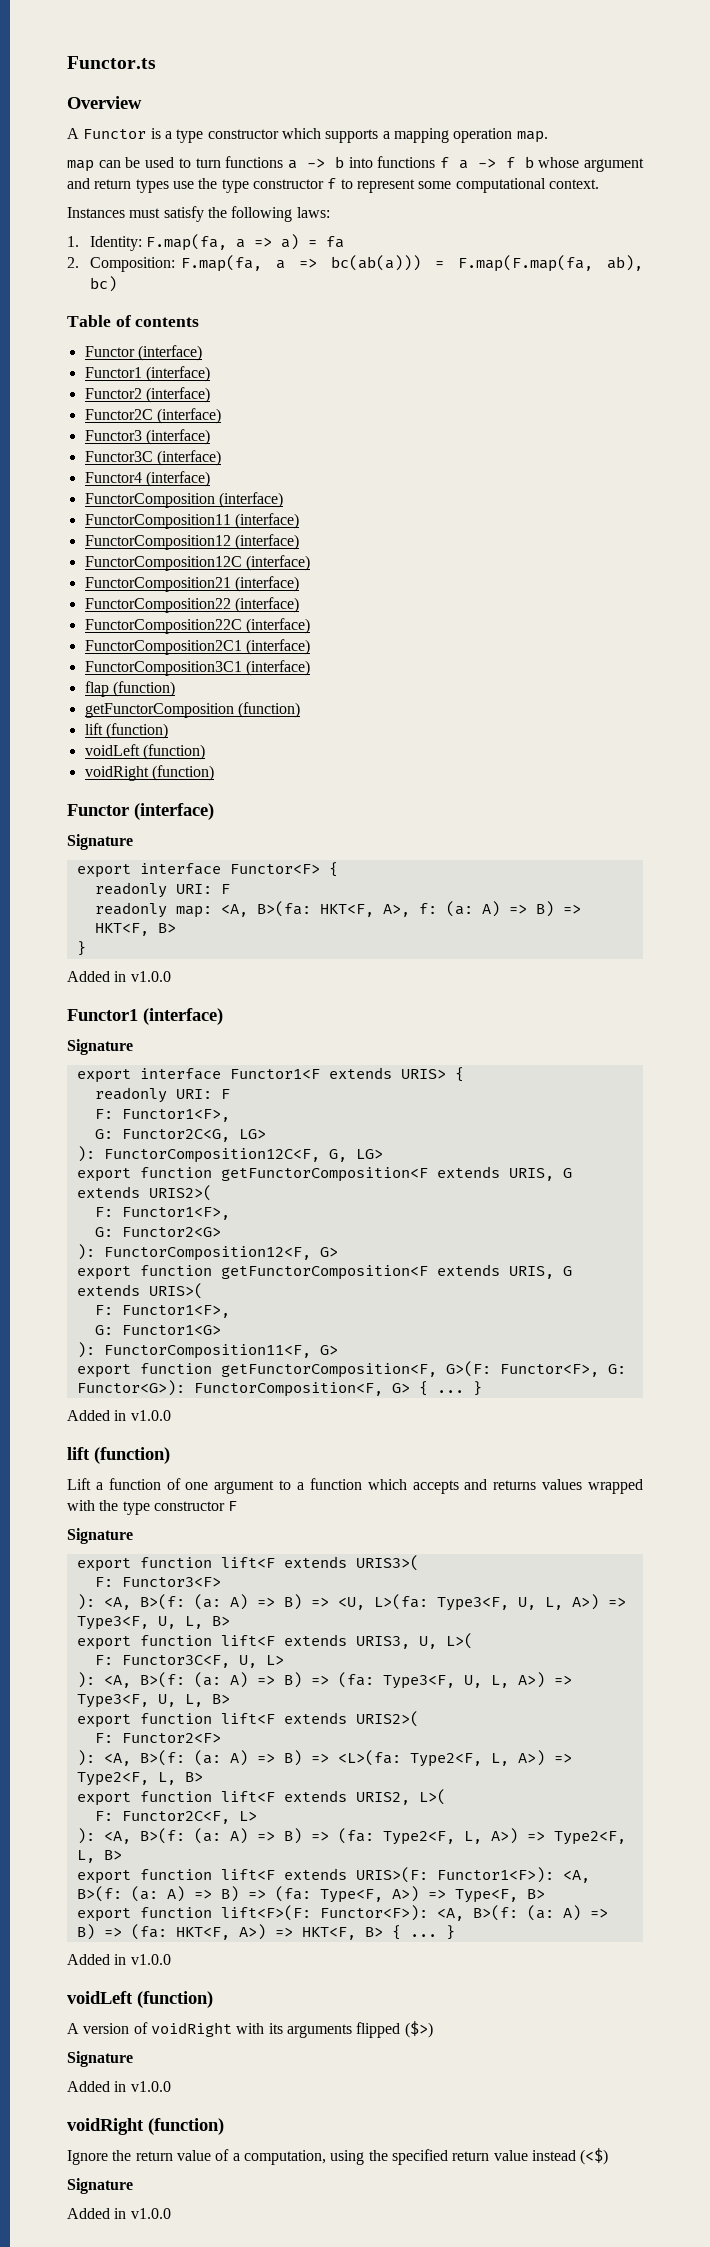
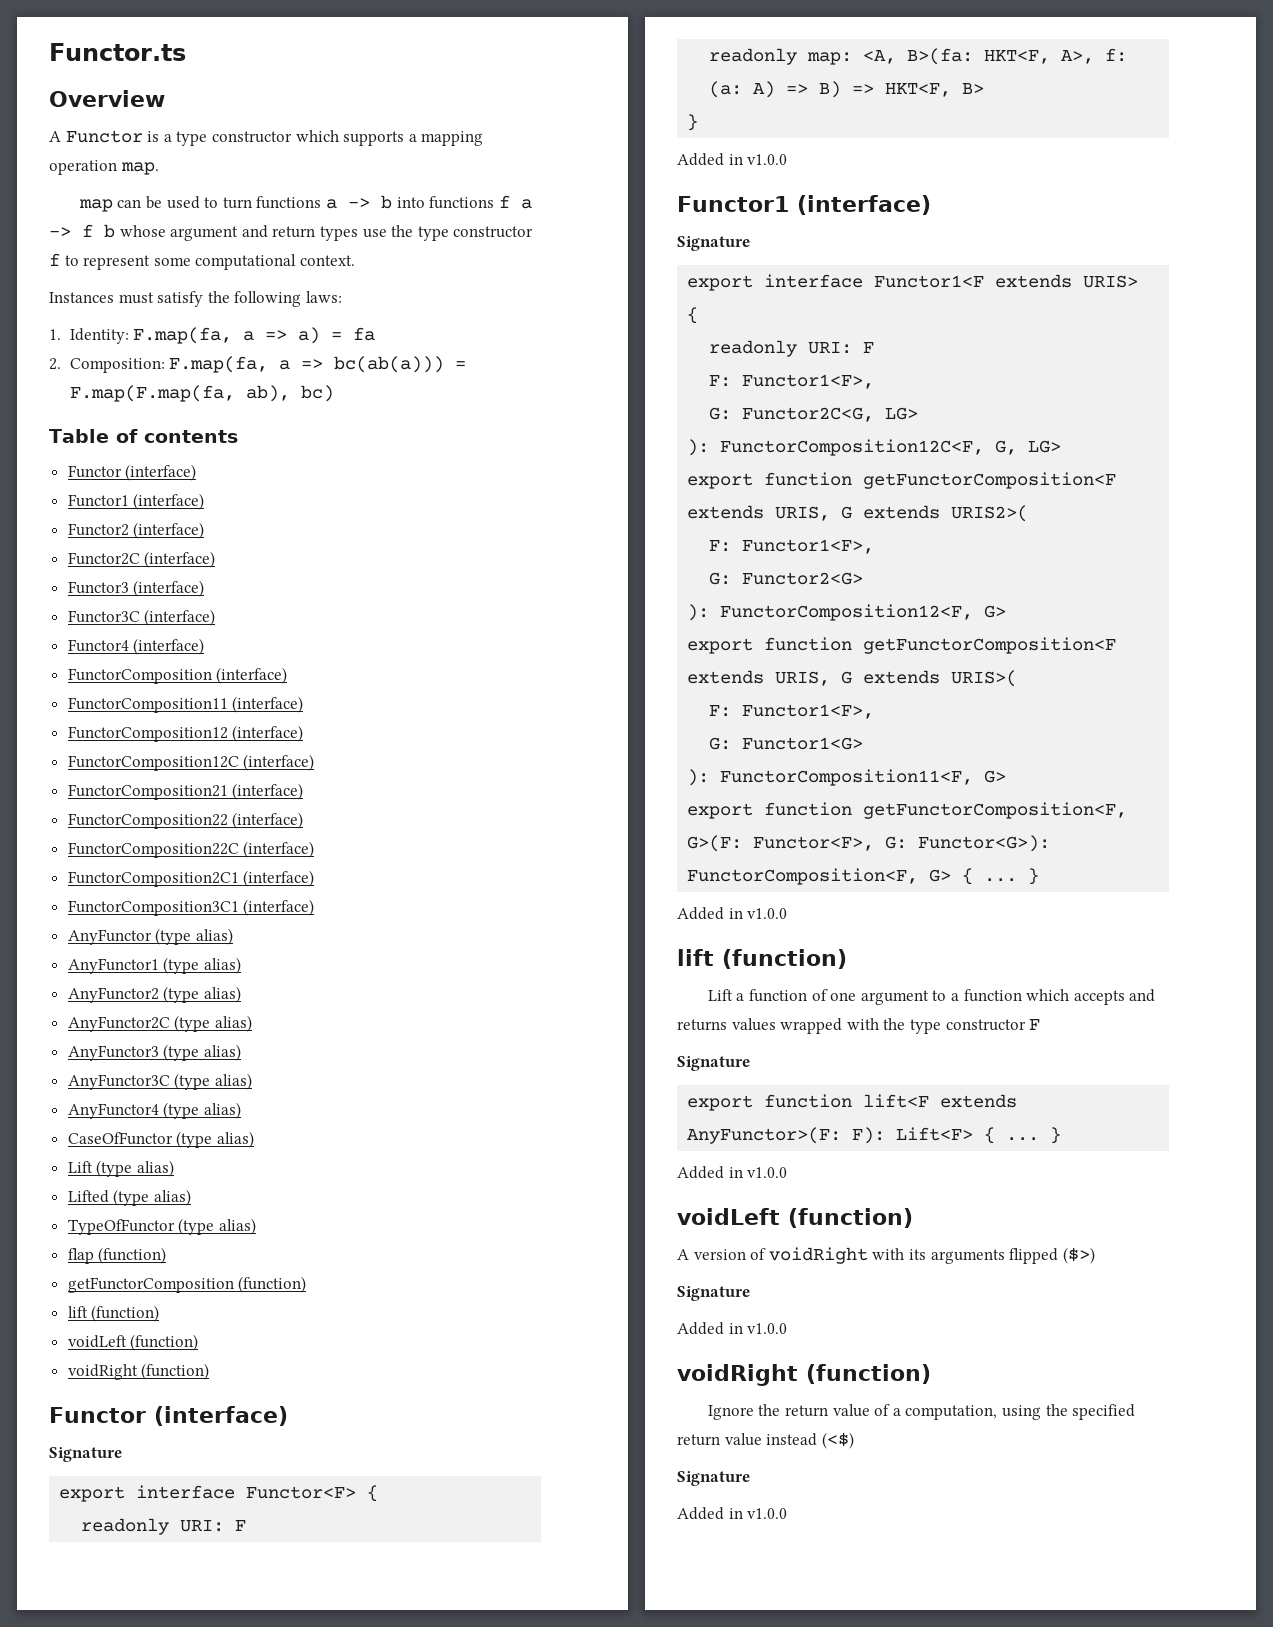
(310, 668) none -> [67,928,233,945] [67,957,241,974] [67,986,241,1003] [67,1015,252,1032] [67,1044,241,1061] [67,1073,252,1090] [67,1102,241,1119] [67,1131,254,1148] [67,1160,174,1177] [67,1189,191,1206] [67,1218,256,1235] // AnyFunctor (type alias) // AnyFunctor1 (type alias) // AnyFunctor2 (type alias) // AnyFunctor2C (type alias) // AnyFunctor3 (type alias) // AnyFunctor3C (type alias) // AnyFunctor4 (type alias) // CaseOfFunctor (type alias) // Lift (type alias) // Lifted (type alias) // TypeOfFunctor (type alias)
[355,1555,419,1571] [94,1577,221,1587] [76,1594,626,1611] [76,1616,230,1630] [76,1633,473,1650] [94,1655,284,1668] [76,1672,572,1689] [76,1694,230,1708] [76,1711,419,1728] [94,1733,221,1743] [76,1750,572,1767] [76,1772,203,1786] [76,1789,446,1806] [94,1811,257,1824] [76,1828,626,1845] [76,1850,122,1863] [76,1867,590,1884] [76,1886,545,1903] [76,1905,608,1922] [76,1924,383,1940] URIS3>( // F: Functor3<F> // ): <A, B>(f: (a: A) => B) => <U, L>(fa: Type3<F, U, L, A>) => Type3<F, U, L, B> // export function lift<F extends URIS3, U, L>( // F: Functor3C<F, U, L> // ): <A, B>(f: (a: A) => B) => (fa: Type3<F, U, L, A>) => Type3<F, U, L, B> // export function lift<F extends URIS2>( // F: Functor2<F> // ): <A, B>(f: (a: A) => B) => <L>(fa: Type2<F, L, A>) => Type2<F, L, B> // export function lift<F extends URIS2, L>( // F: Functor2C<F, L> // ): <A, B>(f: (a: A) => B) => (fa: Type2<F, L, A>) => Type2<F, L, B> // export function lift<F extends URIS>(F: Functor1<F>): <A, B>(f: (a: A) => B) => (fa: Type<F, A>) => Type<F, B> // export function lift<F>(F: Functor<F>): <A, B>(f: (a: A) => B) => (fa: HKT<F, A>) => HKT<F, B> -> [687,1127,974,1144] AnyFunctor>(F: F): Lift<F>

